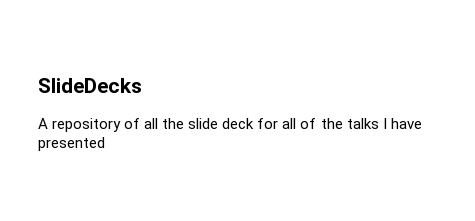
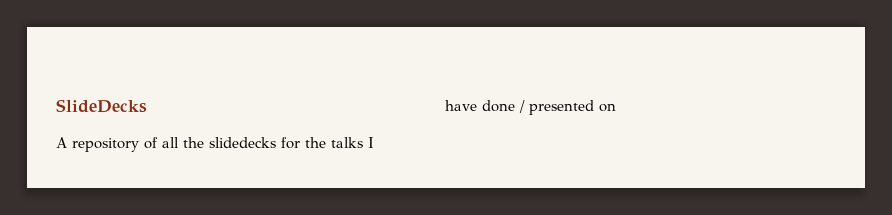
[188,118,422,129] [38,137,105,151] slide deck for all of the talks I have presented -> [209,137,374,149] [445,100,616,115] slidedecks for the talks I have done / presented on

